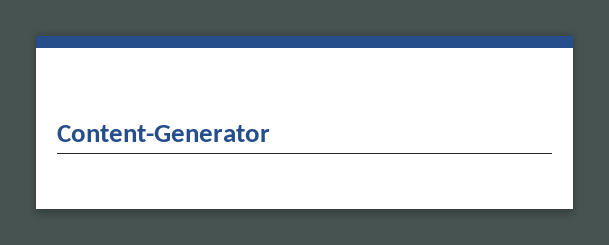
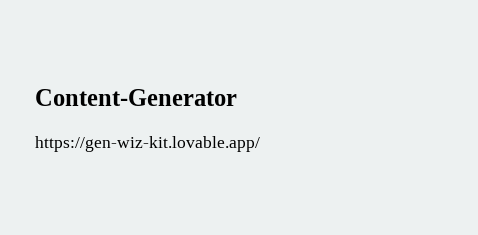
(270, 133) none -> [35,136,260,152] // https://gen-wiz-kit.lovable.app/

